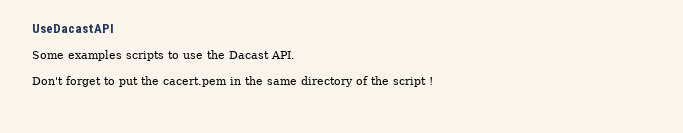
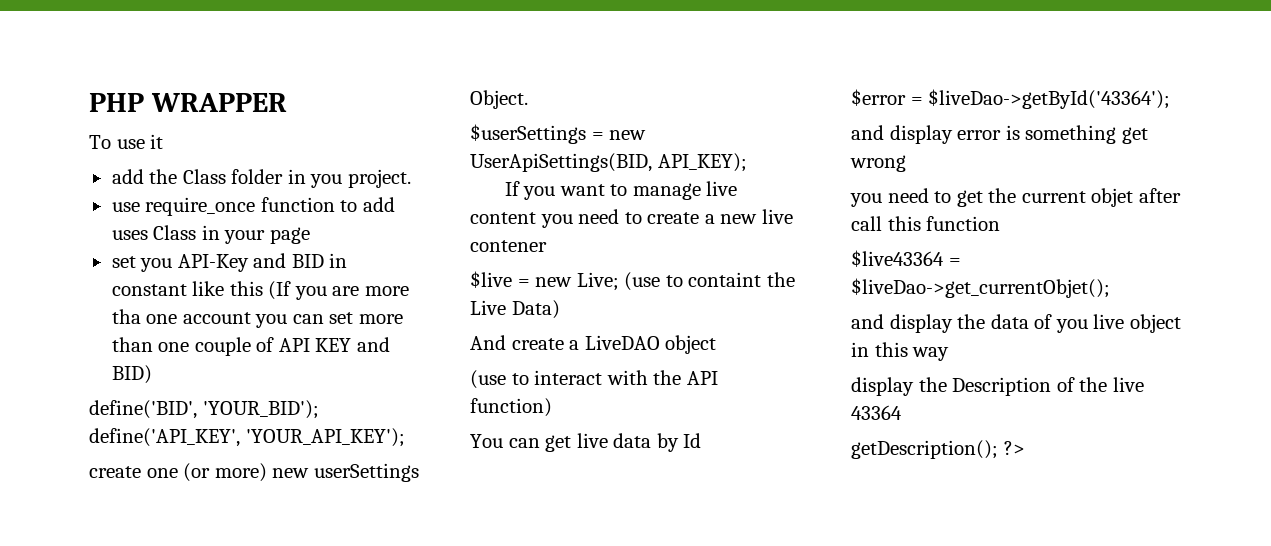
[32,24,114,33] [32,50,295,61] [32,76,433,87] UseDacastAPI // Some examples scripts to use the Dacast API. // Don't forget to put the cacert.pem in the same directory of the script ! -> [89,93,287,112] [89,134,164,149] [111,169,411,188] [111,197,395,216] [111,225,310,244] [111,253,348,272] [111,281,409,300] [111,309,403,328] [111,337,390,356] [111,365,152,384] [89,400,319,419] [89,428,405,447] [89,463,419,482] [470,90,528,109] [470,124,647,144] [470,153,747,172] [504,181,738,200] [470,209,793,228] [470,240,547,252] [470,271,795,291] [470,300,560,319] [470,335,717,354] [470,370,718,389] [470,398,552,417] [470,433,702,452] [851,89,1171,109] [851,125,1148,144] [850,155,906,172] [850,188,1181,207] [851,216,1001,231] [851,250,961,267] [851,278,1110,298] [851,314,1181,333] [851,342,950,361] [851,377,1144,396] [851,405,902,420] [851,440,1025,459] PHP WRAPPER // To use it // add the Class folder in you project. // use require_once function to add uses Class in your page // set you API-Key and BID in constant like this (If you are more tha one account you can set more than one couple of API KEY and BID) // define('BID', 'YOUR_BID'); define('API_KEY', 'YOUR_API_KEY'); // create one (or more) new userSettings Object. // $userSettings = new UserApiSettings(BID, API_KEY); // If you want to manage live content you need to create a new live contener // $live = new Live; (use to containt the Live Data) // And create a LiveDAO object // (use to interact with the API function) // You can get live data by Id // $error = $liveDao->getById('43364'); // and display error is something get wrong // you need to get the current objet after call this function // $live43364 = $liveDao->get_currentObjet(); // and display the data of you live object in this way // display the Description of the live 43364 // getDescription(); ?>

